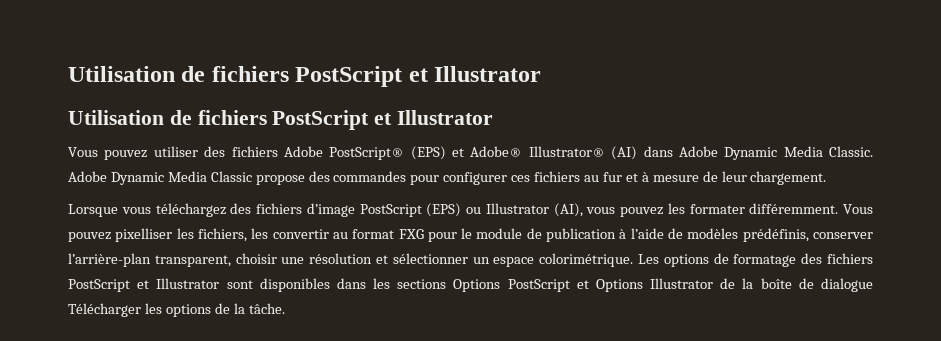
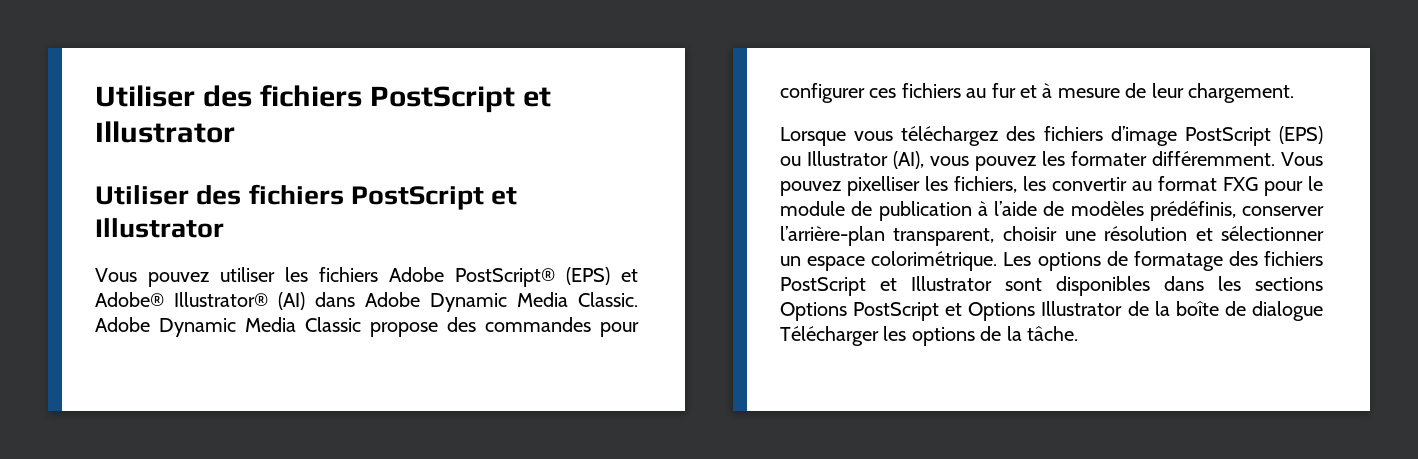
[68,66,542,87] [68,110,192,125] Utilisation de fichiers PostScript et Illustrator // Utilisation de -> [95,85,551,113] [95,121,235,143] [95,185,242,205] Utiliser des fichiers PostScript et Illustrator // Utiliser des
[204,146,226,157] des -> [284,267,308,282] les

